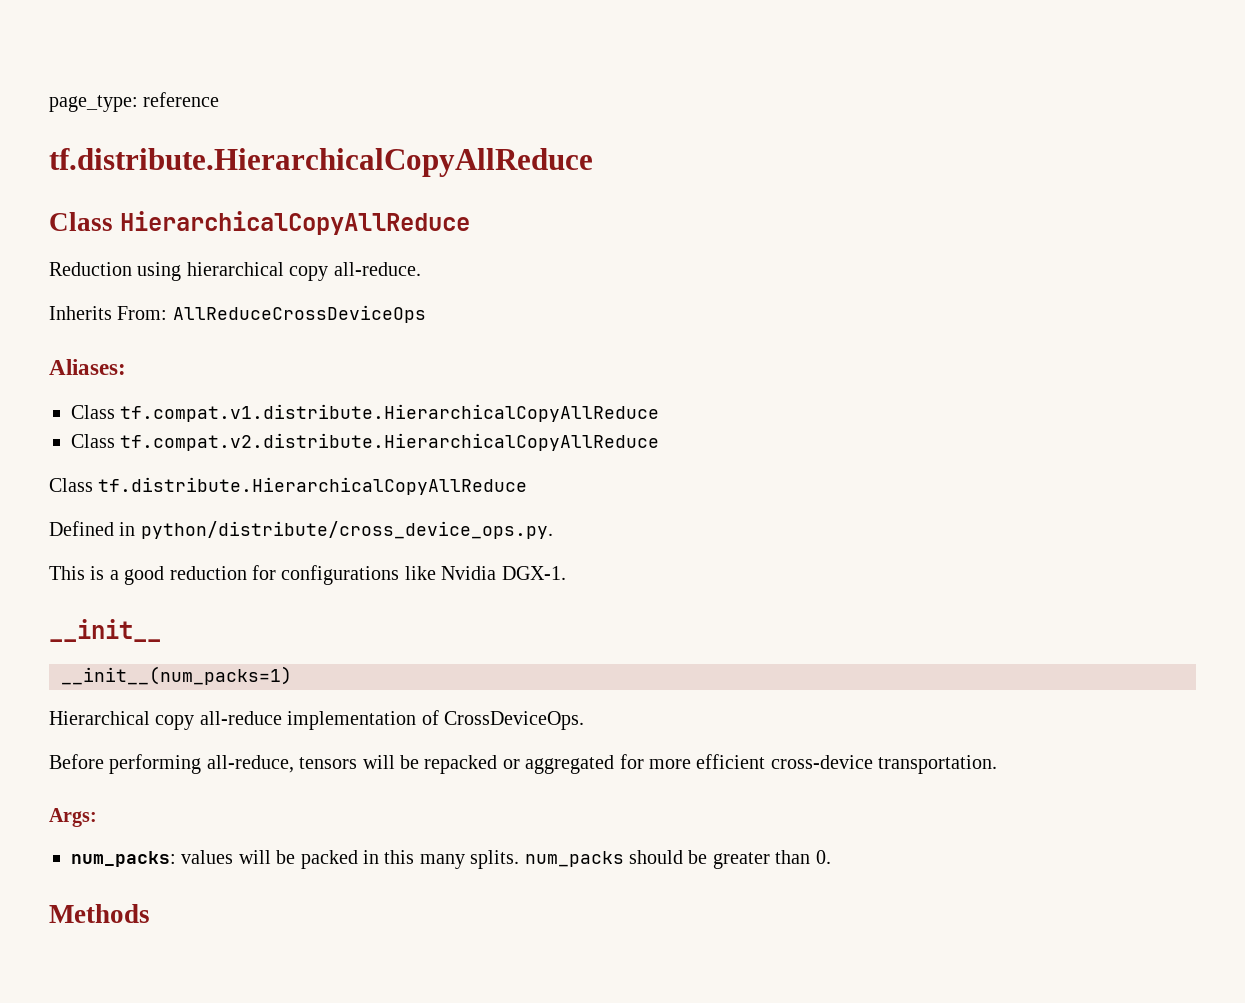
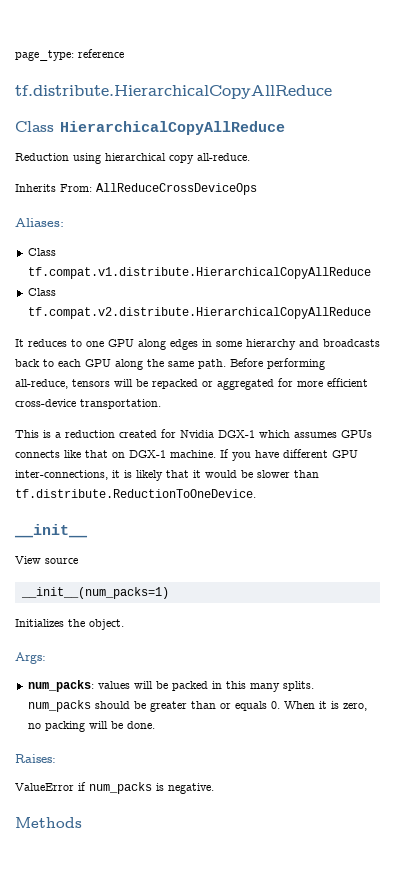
[49,477,528,495] [49,521,553,539] [49,565,566,585] [49,619,161,642] [61,666,292,685] [49,710,584,730] Class tf.distribute.HierarchicalCopyAllReduce // Defined in python/distribute/cross_device_ops.py. // This is a good reduction for configurations like Nvidia DGX-1. // __init__ // __init__(num_packs=1) // Hierarchical copy all-reduce implementation of CrossDeviceOps. // -> [15,339,380,350] [15,359,226,370] It reduces to one GPU along edges in some hierarchy and broadcasts back to each GPU along the same path.
(998, 764) none -> [15,429,372,438] [15,449,358,461] [15,470,319,481] [15,489,256,498] [14,524,88,538] [15,556,78,564] [20,587,169,599] [15,619,124,630] // This is a reduction created for Nvidia DGX-1 which assumes GPUs connects like that on DGX-1 machine. If you have different GPU inter-connections, it is likely that it would be slower than tf.distribute.ReductionToOneDevice. // __init__ // View source // __init__(num_packs=1) // Initializes the object.
(811, 857) none -> [219,701,267,711] or equals
(831, 857) none -> [283,701,367,711] [27,721,155,732] [15,754,56,763] [15,782,214,794] When it is zero, no packing will be done. // Raises: // ValueError if num_packs is negative.

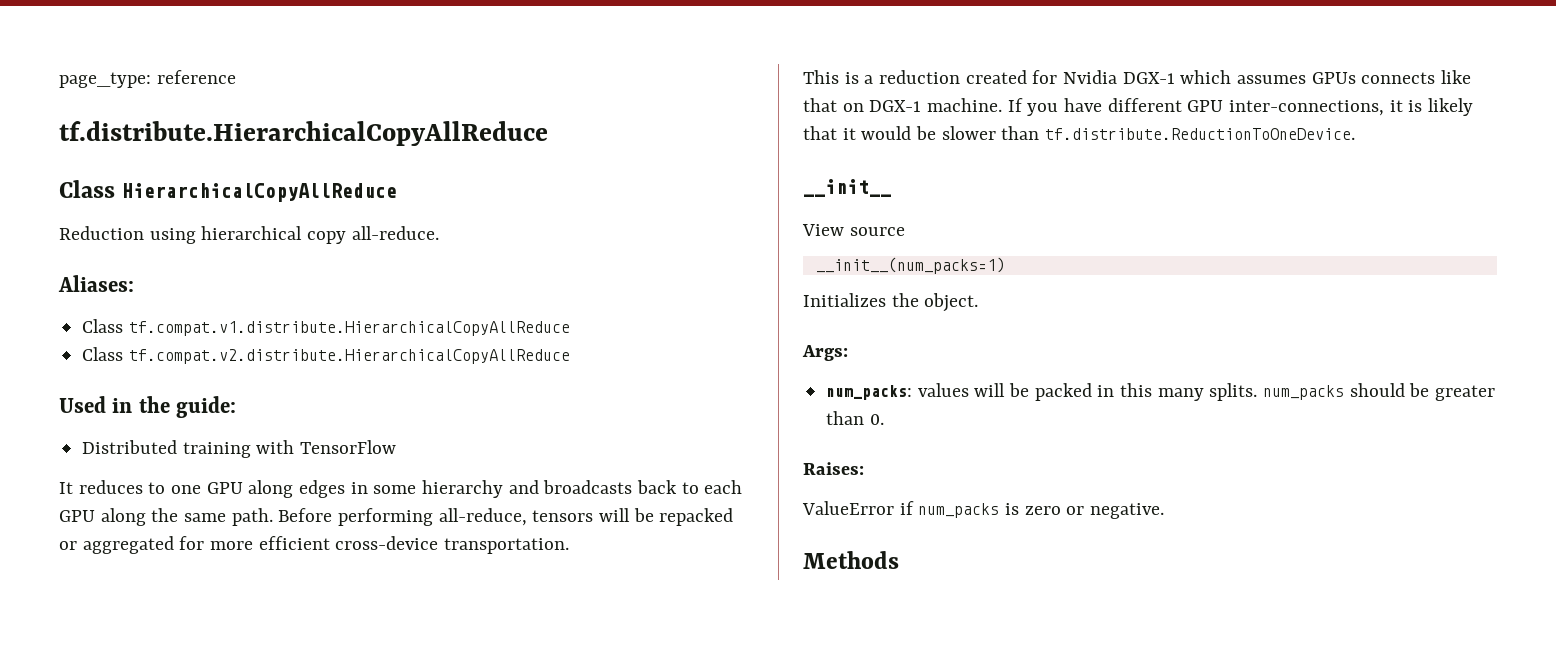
[15,183,257,195] // Inherits From: AllReduceCrossDeviceOps -> (439, 233) none
(371, 313) none -> [59,396,237,418] [82,440,397,458] // Used in the guide: // Distributed training with TensorFlow
[219,701,267,711] or equals -> (865, 418) none
[283,701,367,711] [27,721,155,732] When it is zero, no packing will be done. -> (884, 419) none
(164, 787) none -> [1024,506,1085,515] zero or

